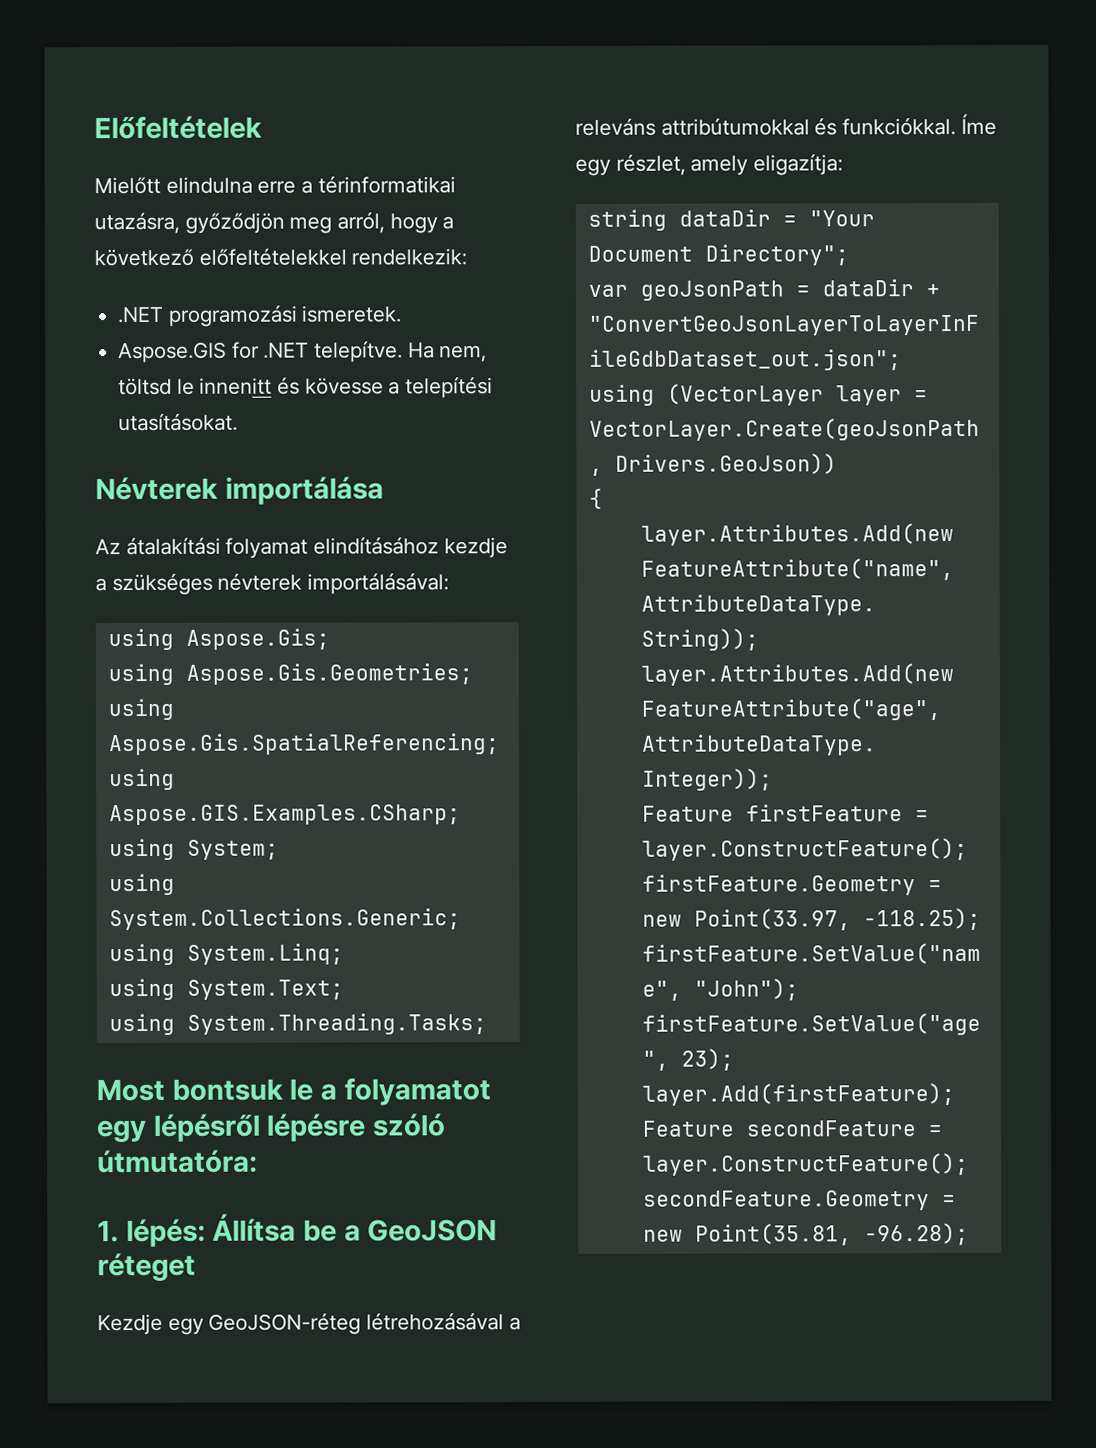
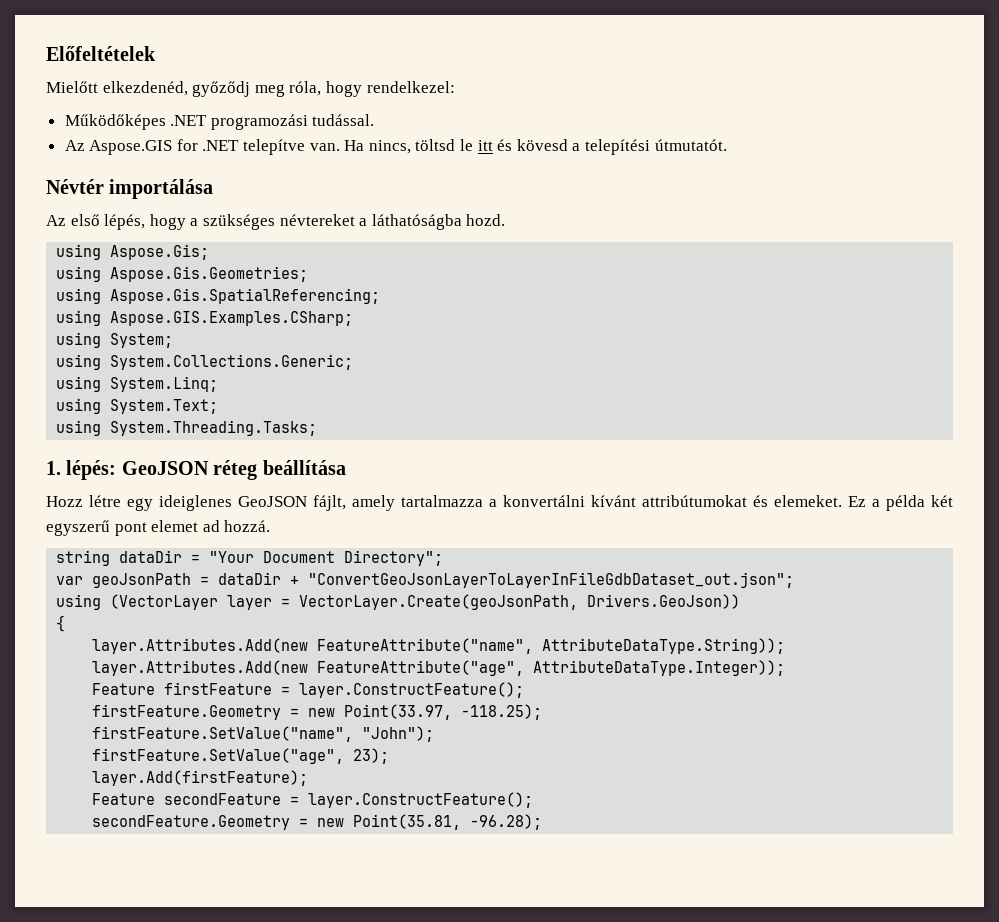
[165,175,456,194] [94,211,455,235] [94,247,468,267] [117,304,403,327] [118,340,488,364] [118,376,494,399] [118,412,239,432] [95,476,384,505] [95,536,508,559] [95,572,450,596] elindulna erre a térinformatikai utazásra, győződjön meg arról, hogy a következő előfeltételekkel rendelkezik: // .NET programozási ismeretek. // Aspose.GIS for .NET telepítve. Ha nem, töltsd le innenitt és kövesse a telepítési utasításokat. // Névterek importálása // Az átalakítási folyamat elindításához kezdje a szükséges névterek importálásával: -> [102,81,455,97] [64,114,375,130] [64,139,727,155] [46,179,214,199] [46,214,506,230] elkezdenéd, győződj meg róla, hogy rendelkezel: // Működőképes .NET programozási tudással. // Az Aspose.GIS for .NET telepítve van. Ha nincs, töltsd le itt és kövesd a telepítési útmutatót. // Névtér importálása // Az első lépés, hogy a szükséges névtereket a láthatóságba hozd.
[96,1077,491,1106] [96,1113,447,1143] [97,1149,258,1174] [97,1213,498,1248] [97,1252,196,1282] [97,1312,521,1336] [575,113,997,136] [575,153,844,176] Most bontsuk le a folyamatot egy lépésről lépésre szóló útmutatóra: // 1. lépés: Állítsa be a GeoJSON réteget // Kezdje egy GeoJSON-réteg létrehozásával a releváns attribútumokkal és funkciókkal. Íme egy részlet, amely eligazítja: -> [46,460,346,480] [46,495,953,511] [46,520,271,536] 1. lépés: GeoJSON réteg beállítása // Hozz létre egy ideiglenes GeoJSON fájlt, amely tartalmazza a konvertálni kívánt attribútumokat és elemeket. Ez a példa két egyszerű pont elemet ad hozzá.

